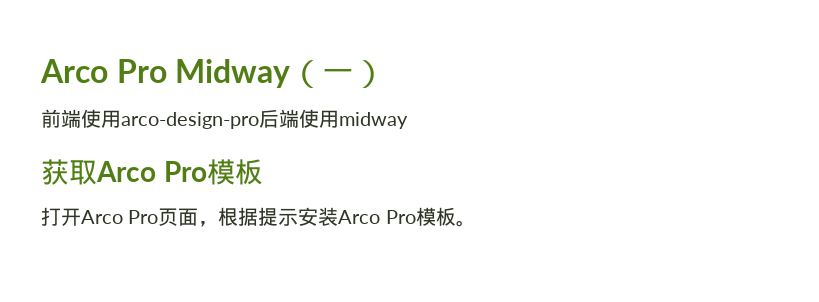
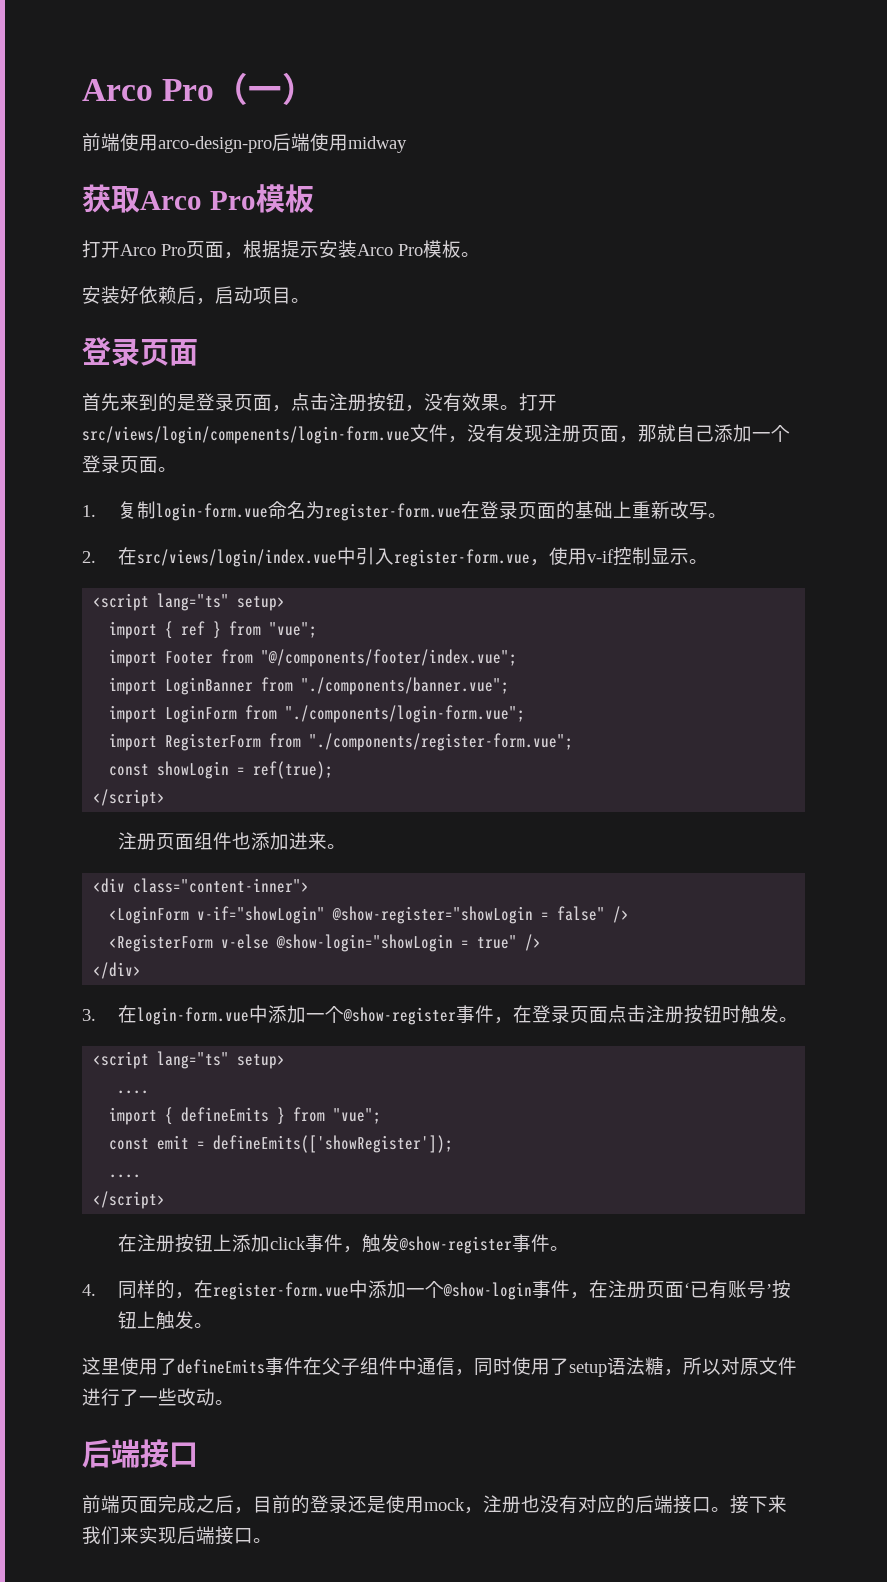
[40,59,291,88] Arco Pro Midway -> [82,79,215,101] Arco Pro
(476, 223) none -> [82,286,310,305] [82,337,198,366] [82,393,557,412] [82,424,790,444] [82,455,177,473] [82,501,727,521] [82,547,708,567] [93,593,286,611] [109,621,318,639] [109,649,518,667] [109,677,510,695] [109,705,526,723] [109,733,574,751] [109,761,334,779] [93,789,166,807] [117,832,346,850] [93,878,310,893] [109,906,630,924] [109,934,542,952] [93,962,142,979] [82,1005,798,1025] [93,1051,286,1069] [117,1090,150,1094] [109,1107,382,1125] [109,1135,454,1153] [109,1174,142,1178] [93,1191,166,1209] [117,1234,569,1254] [82,1280,791,1300] [117,1311,213,1330] [82,1357,797,1377] [82,1388,234,1406] [82,1439,198,1468] [82,1495,787,1514] [82,1526,272,1545] // 安装好依赖后，启动项目。 // 登录页面 // 首先来到的是登录页面，点击注册按钮，没有效果。打开src/views/login/compenents/login-form.vue文件，没有发现注册页面，那就自己添加一个登录页面。 // 1.复制login-form.vue命名为register-form.vue在登录页面的基础上重新改写。 // 2.在src/views/login/index.vue中引入register-form.vue，使用v-if控制显示。 // <script lang="ts" setup> // import { ref } from "vue"; // import Footer from "@/components/footer/index.vue"; // import LoginBanner from "./components/banner.vue"; // import LoginForm from "./components/login-form.vue"; // import RegisterForm from "./components/register-form.vue"; // const showLogin = ref(true); // </script> // 注册页面组件也添加进来。 // <div class="content-inner"> // <LoginForm v-if="showLogin" @show-register="showLogin = false" /> // <RegisterForm v-else @show-login="showLogin = true" /> // </div> // 3.在login-form.vue中添加一个@show-register事件，在登录页面点击注册按钮时触发。 // <script lang="ts" setup> // .... // import { defineEmits } from "vue"; // const emit = defineEmits(['showRegister']); // .... // </script> // 在注册按钮上添加click事件，触发@show-register事件。 // 4.同样的，在register-form.vue中添加一个@show-login事件，在注册页面‘已有账号’按钮上触发。 // 这里使用了defineEmits事件在父子组件中通信，同时使用了setup语法糖，所以对原文件进行了一些改动。 // 后端接口 // 前端页面完成之后，目前的登录还是使用mock，注册也没有对应的后端接口。接下来我们来实现后端接口。

